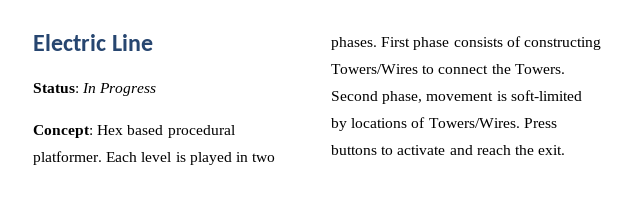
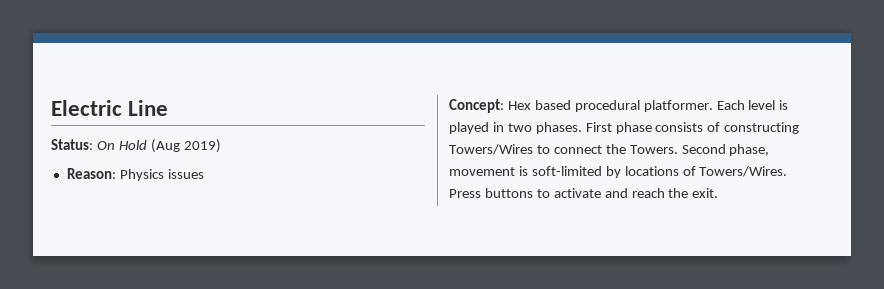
[82,83,157,96] In Progress -> [96,139,221,153] [66,168,204,181] On Hold (Aug 2019) // Reason: Physics issues

